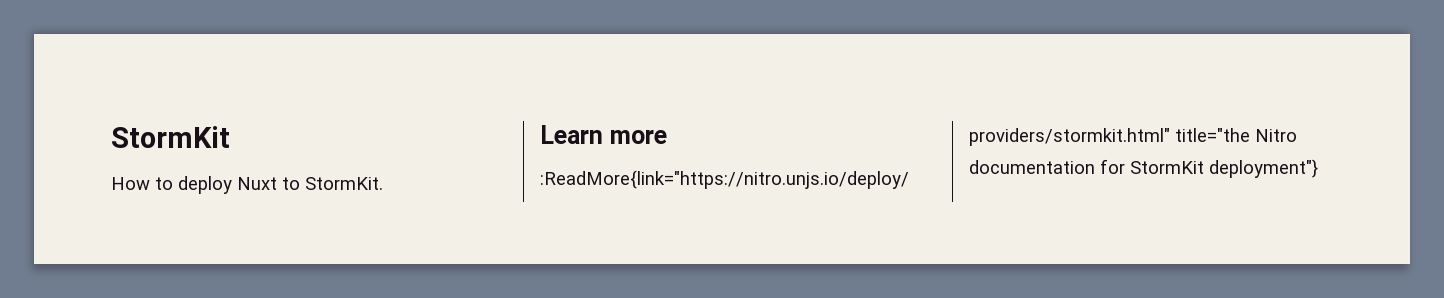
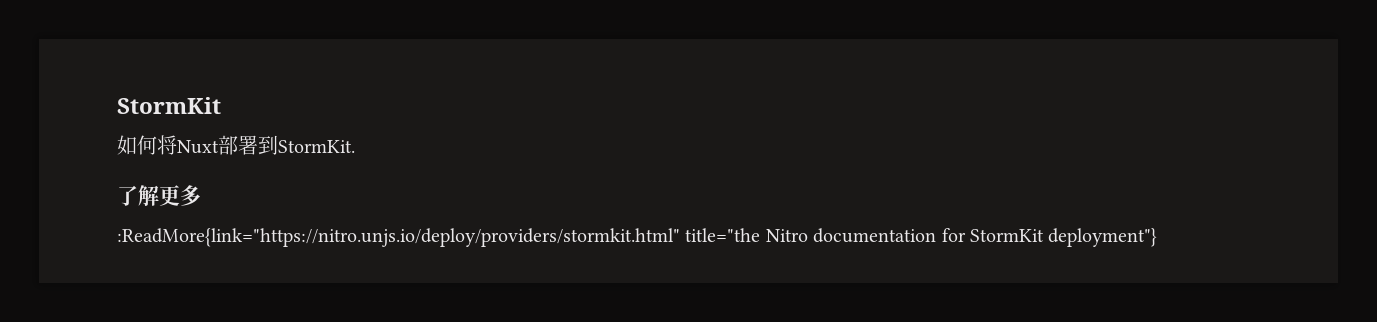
[111,176,300,194] How to deploy Nuxt to -> [117,135,278,155] 如何将Nuxt部署到
[540,125,667,144] Learn more -> [117,185,201,206] 了解更多

